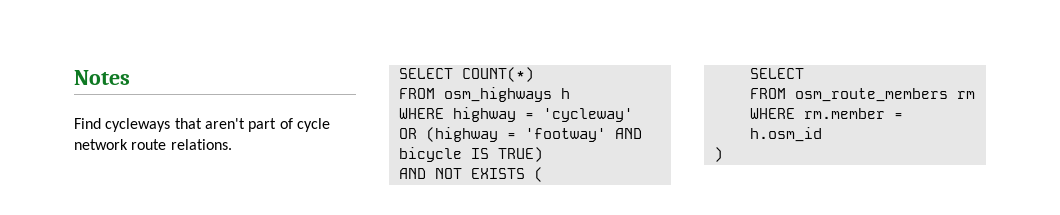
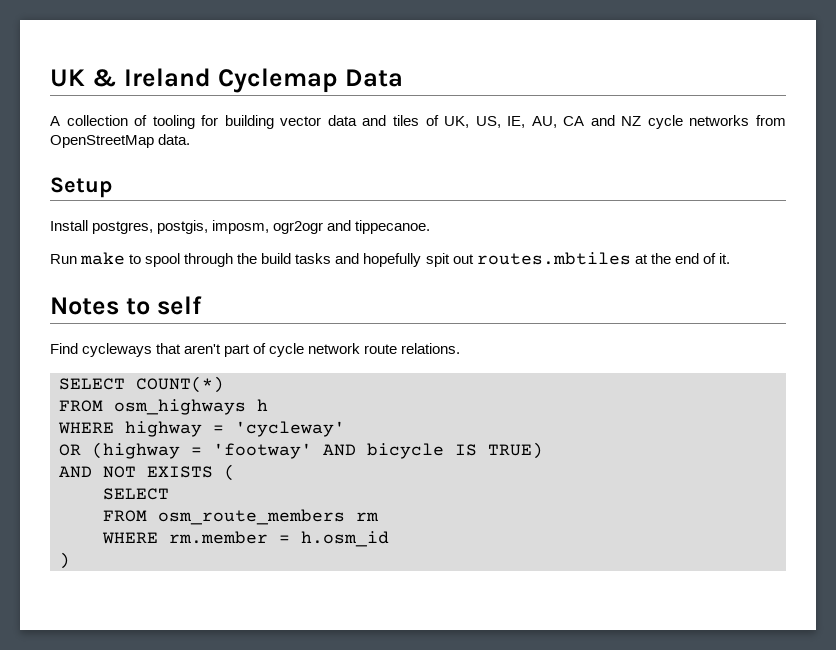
(74, 77) none -> [50,68,403,93] [50,115,786,129] [50,134,191,148] [50,177,112,198] [50,220,431,234] [50,252,730,267] UK & Ireland Cyclemap Data // A collection of tooling for building vector data and tiles of UK, US, IE, AU, CA and NZ cycle networks from OpenStreetMap data. // Setup // Install postgres, postgis, imposm, ogr2ogr and tippecanoe. // Run make to spool through the build tasks and hopefully spit out routes.mbtiles at the end of it. //
(130, 77) none -> [125,296,202,315] to self

